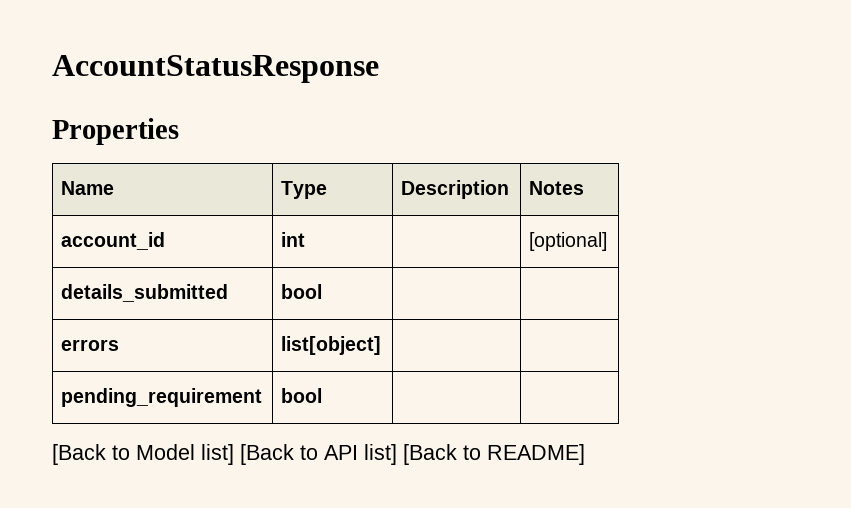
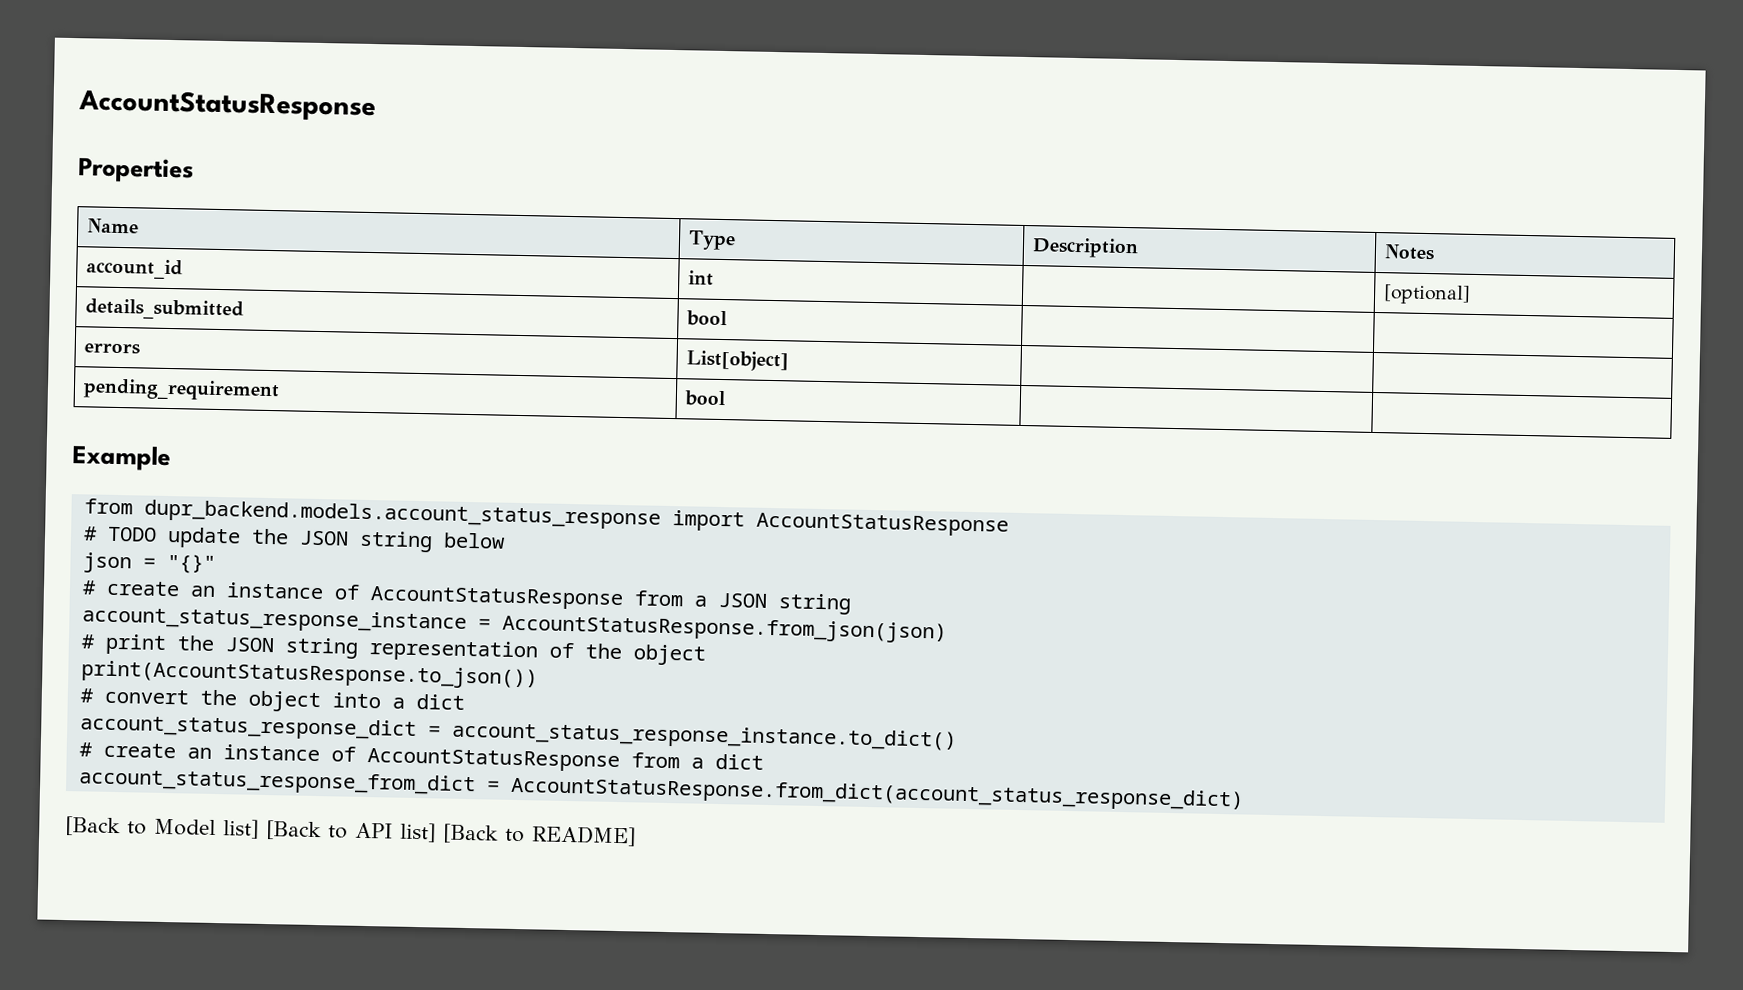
[281,336,382,355] list[object] -> [686,350,790,372] List[object]
(323, 395) none -> [72,445,171,472] [83,498,1009,537] [82,526,505,553] [82,552,216,574] [81,580,852,615] [81,606,947,644] [80,633,706,666] [80,660,538,690] [79,688,465,713] [79,714,957,752] [78,742,764,773] [78,768,1244,812] // Example // from dupr_backend.models.account_status_response import AccountStatusResponse // # TODO update the JSON string below // json = "{}" // # create an instance of AccountStatusResponse from a JSON string // account_status_response_instance = AccountStatusResponse.from_json(json) // # print the JSON string representation of the object // print(AccountStatusResponse.to_json()) // # convert the object into a dict // account_status_response_dict = account_status_response_instance.to_dict() // # create an instance of AccountStatusResponse from a dict // account_status_response_from_dict = AccountStatusResponse.from_dict(account_status_response_dict)

